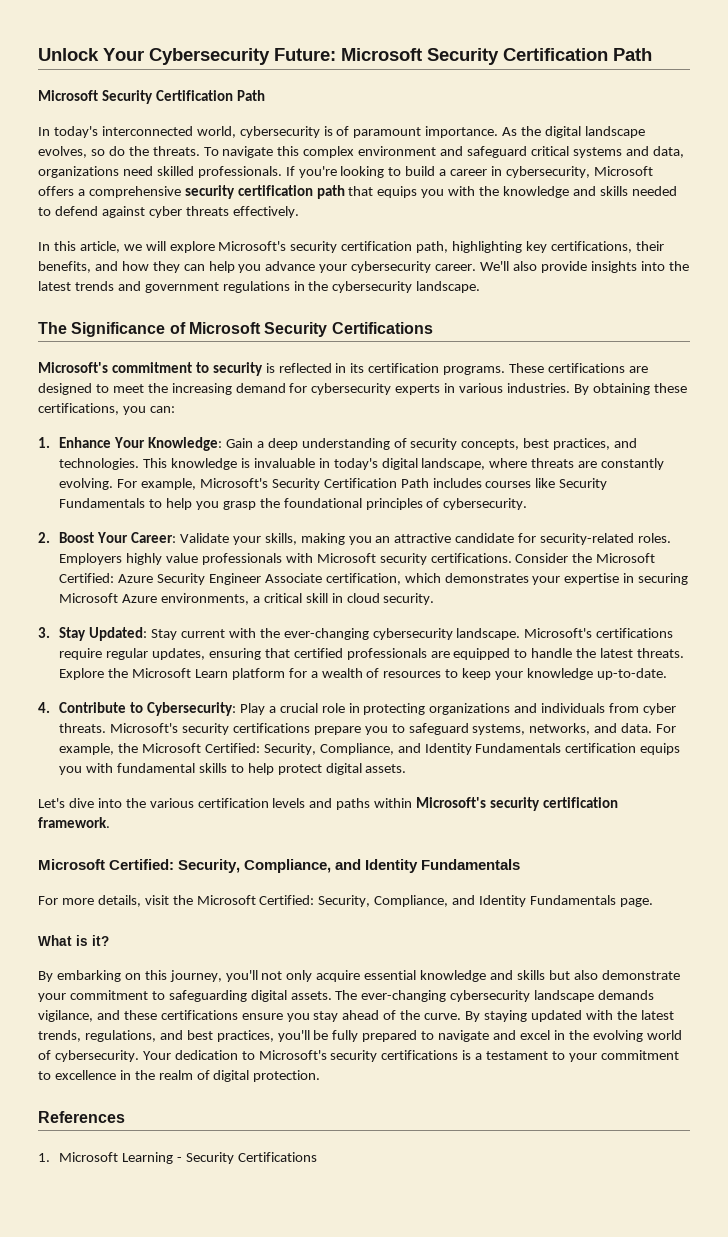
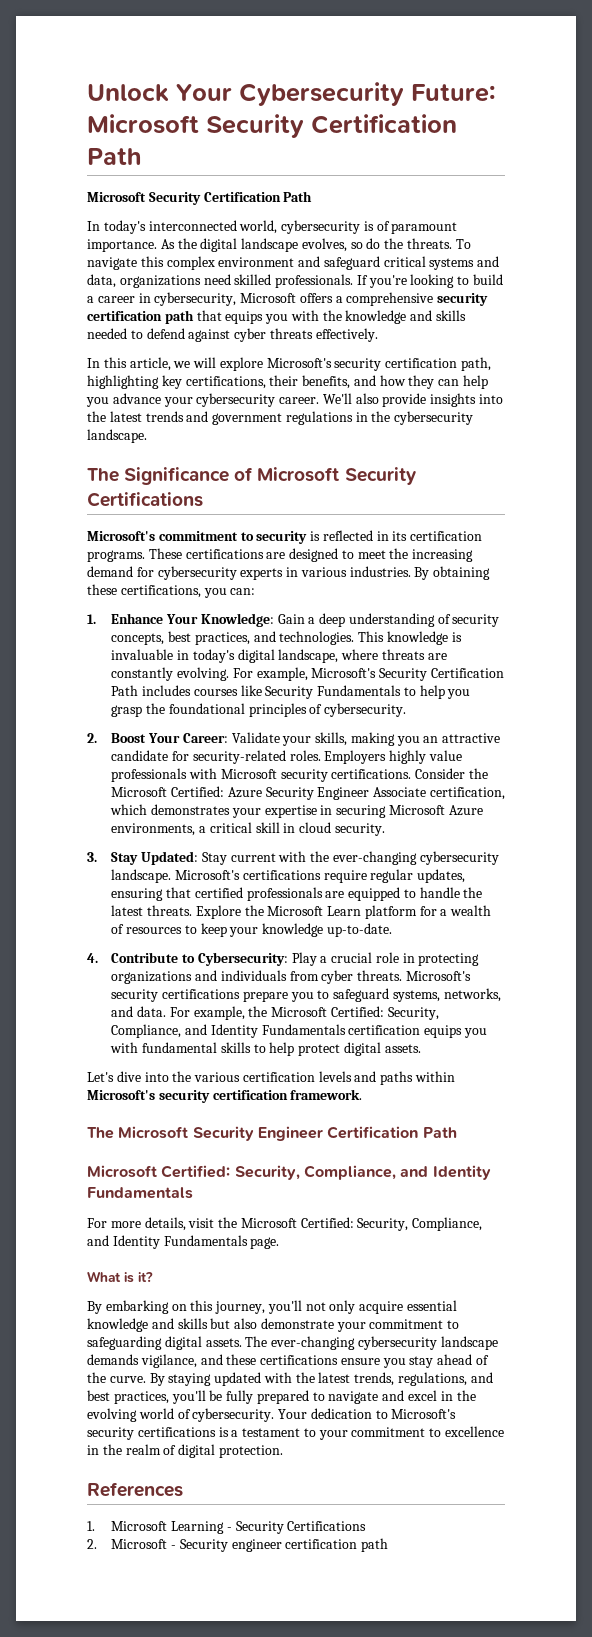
(110, 822) none -> [87,1126,457,1141] // The Microsoft Security Engineer Certification Path
(317, 1157) none -> [87,1538,389,1552] // 2. Microsoft - Security engineer certification path

